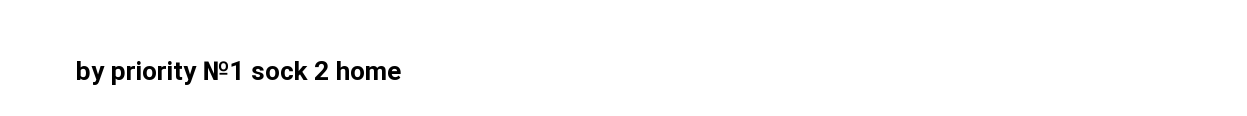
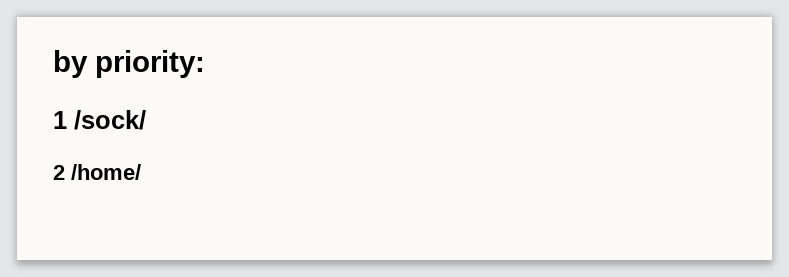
[111,61,402,85] priority №1 sock 2 home -> [95,50,205,78] [53,110,146,130] [53,164,141,180] priority: // 1 /sock/ // 2 /home/

